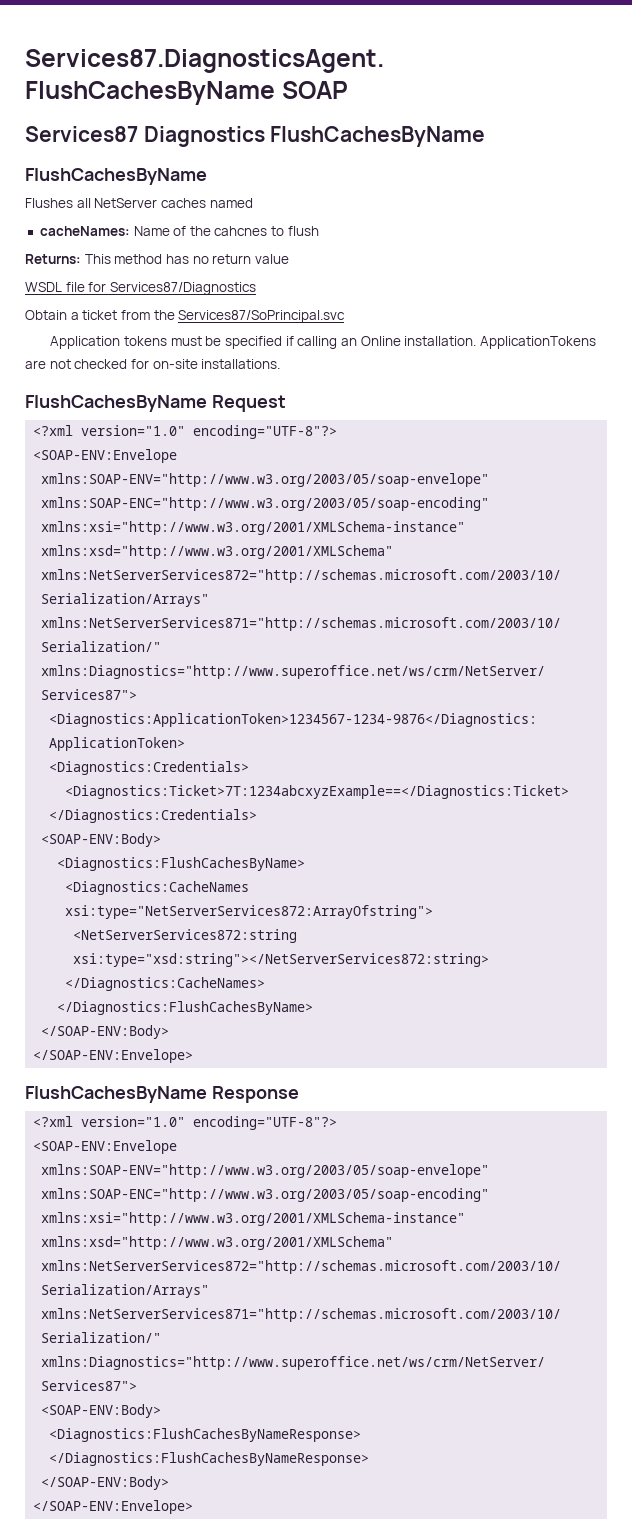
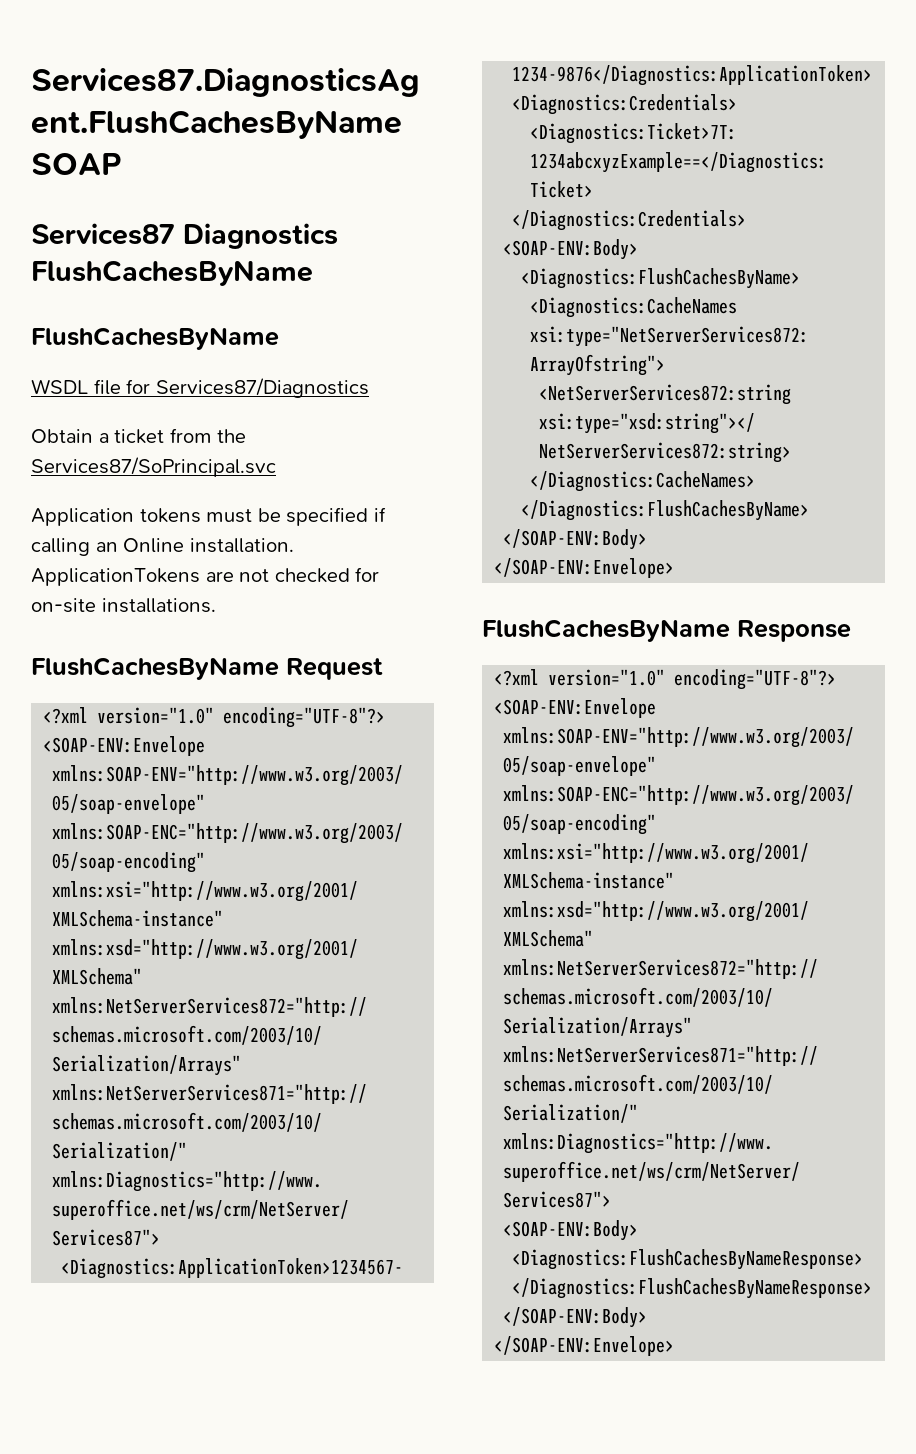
[25,198,253,208] [39,226,319,236] [25,254,289,264] // Flushes all NetServer caches named // cacheNames: Name of the cahcnes to flush // Returns: This method has no return value -> (279, 338) none

